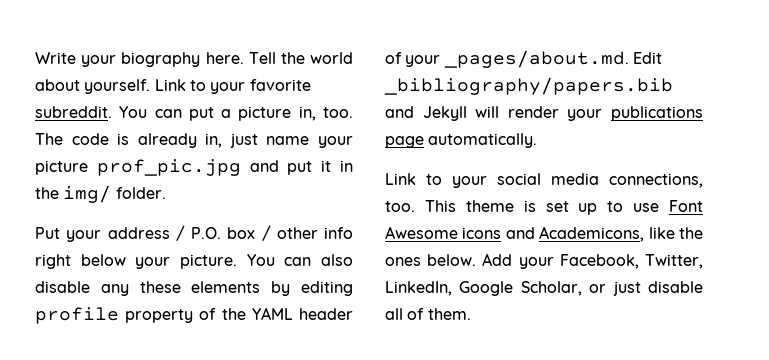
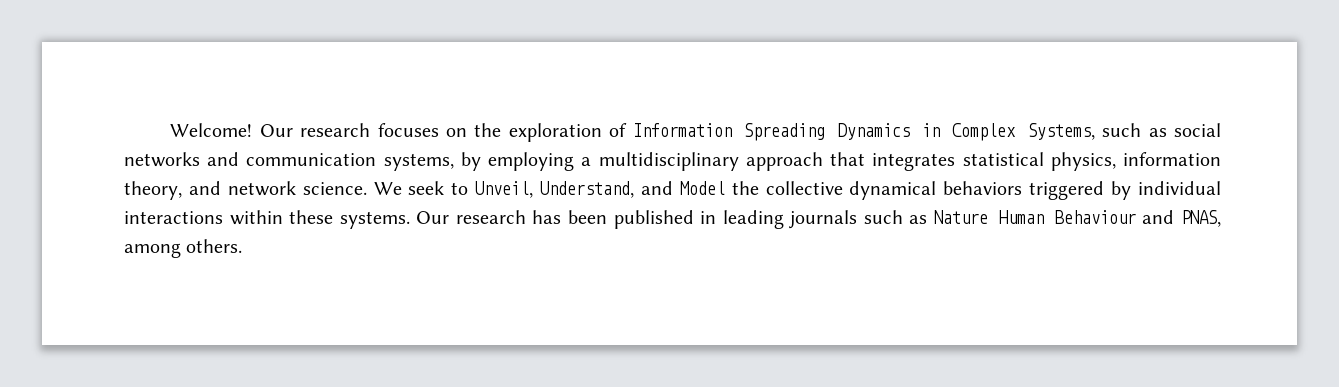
[35,52,353,67] [35,79,311,94] [35,106,353,121] [35,133,353,148] [35,159,353,176] [35,185,166,203] [35,225,353,242] [35,254,353,269] [35,281,353,296] [35,307,353,324] [385,50,662,68] [384,77,673,95] [385,106,703,121] [385,133,538,148] [385,173,703,188] [385,200,703,215] [385,226,703,242] [385,253,703,269] [385,281,703,296] [385,308,471,320] Write your biography here. Tell the world about yourself. Link to your favorite subreddit. You can put a picture in, too. The code is already in, just name your picture prof_pic.jpg and put it in the img/ folder. // Put your address / P.O. box / other info right below your picture. You can also disable any these elements by editing profile property of the YAML header of your _pages/about.md. Edit _bibliography/papers.bib and Jekyll will render your publications page automatically. // Link to your social media connections, too. This theme is set up to use Font Awesome icons and Academicons, like the ones below. Add your Facebook, Twitter, LinkedIn, Google Scholar, or just disable all of them. -> [170,123,1222,142] [124,152,1222,171] [124,181,1221,200] [124,210,1222,229] [124,239,243,258] Welcome! Our research focuses on the exploration of Information Spreading Dynamics in Complex Systems, such as social networks and communication systems, by employing a multidisciplinary approach that integrates statistical physics, information theory, and network science. We seek to Unveil, Understand, and Model the collective dynamical behaviors triggered by individual interactions within these systems. Our research has been published in leading journals such as Nature Human Behaviour and PNAS, among others.

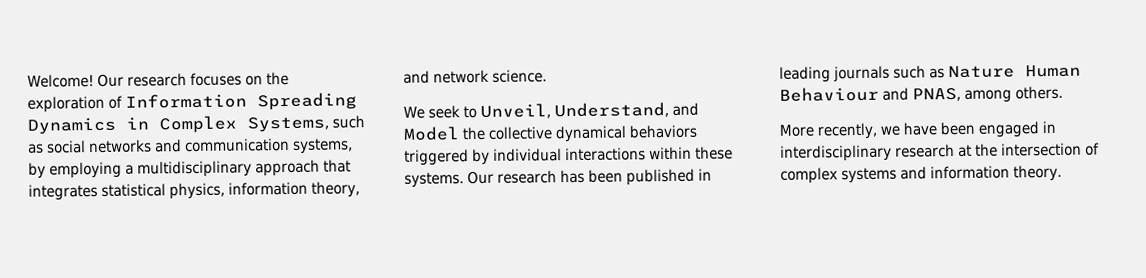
(367, 188) none -> (548, 76) //
(243, 246) none -> [779,120,1057,140] [780,142,1101,162] [780,164,1063,184] // More recently, we have been engaged in interdisciplinary research at the intersection of complex systems and information theory.

